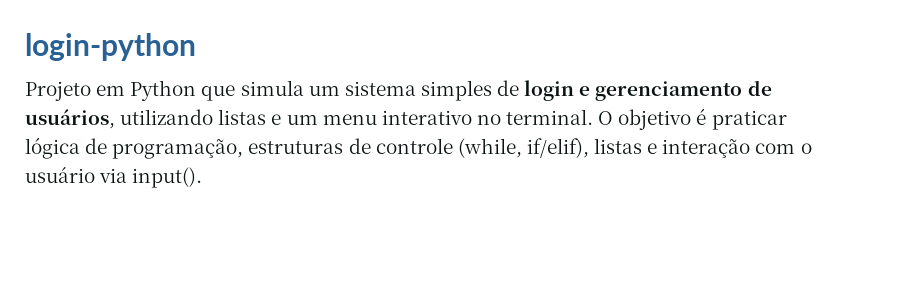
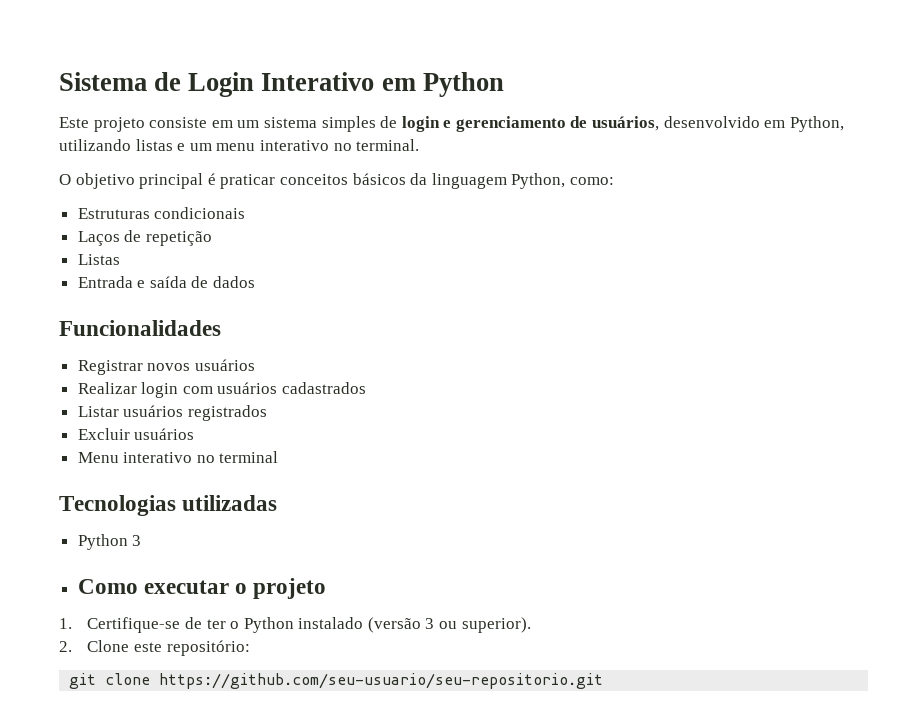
[25,33,196,61] [25,80,304,101] login-python // Projeto em Python que simula -> [59,72,504,97] [59,117,233,132] Sistema de Login Interativo em Python // Este projeto consiste em
(115, 119) none -> [663,116,844,132] desenvolvido em Python,
(594, 117) none -> (420, 145) //
(692, 119) none -> [139,173,204,189] principal
[25,137,812,159] [25,166,203,188] lógica de programação, estruturas de controle (while, if/elif), listas e interação com o usuário via input(). -> [279,173,614,189] [77,207,246,219] [77,230,212,246] [77,254,120,265] [77,276,256,288] [59,320,221,336] [77,359,255,375] [77,382,367,398] [77,405,267,421] [77,428,195,440] [77,451,279,463] [59,495,278,516] [77,534,142,550] [77,578,327,599] [59,617,531,633] [59,640,250,656] [69,673,604,689] conceitos básicos da linguagem Python, como: // Estruturas condicionais // Laços de repetição // Listas // Entrada e saída de dados // Funcionalidades // Registrar novos usuários // Realizar login com usuários cadastrados // Listar usuários registrados // Excluir usuários // Menu interativo no terminal // Tecnologias utilizadas // Python 3 // Como executar o projeto // 1. Certifique-se de ter o Python instalado (versão 3 ou superior). // 2. Clone este repositório: // git clone https://github.com/seu-usuario/seu-repositorio.git

